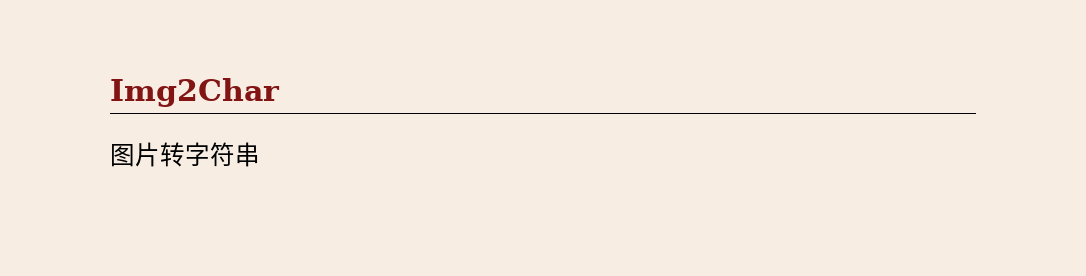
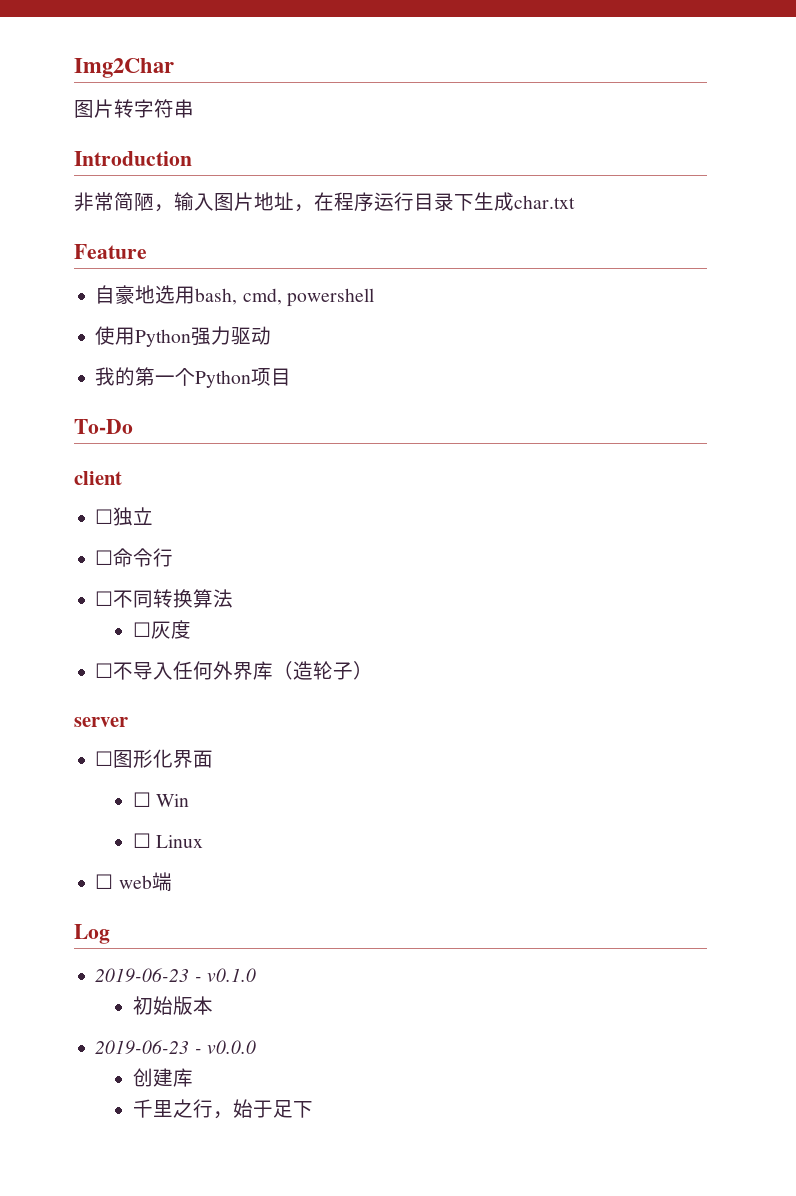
(260, 154) none -> [74,151,192,166] [74,192,575,212] [74,244,147,259] [95,285,374,307] [95,326,272,347] [95,367,292,388] [74,419,133,434] [74,471,122,485] [95,507,154,526] [95,548,174,567] [95,589,234,608] [132,620,191,639] [95,661,374,680] [74,717,128,727] [95,749,214,768] [132,792,190,807] [132,833,204,848] [95,872,172,891] [74,924,110,944] [95,968,256,982] [132,996,213,1015] [95,1040,256,1054] [132,1068,193,1087] [132,1099,313,1119] // Introduction // 非常简陋，输入图片地址，在程序运行目录下生成char.txt // Feature // 自豪地选用bash, cmd, powershell // 使用Python强力驱动 // 我的第一个Python项目 // To-Do // client // ☐独立 // ☐命令行 // ☐不同转换算法 // ☐灰度 // ☐不导入任何外界库（造轮子） // server // ☐图形化界面 // ☐ Win // ☐ Linux // ☐ web端 // Log // 2019-06-23 - v0.1.0 // 初始版本 // 2019-06-23 - v0.0.0 // 创建库 // 千里之行，始于足下

